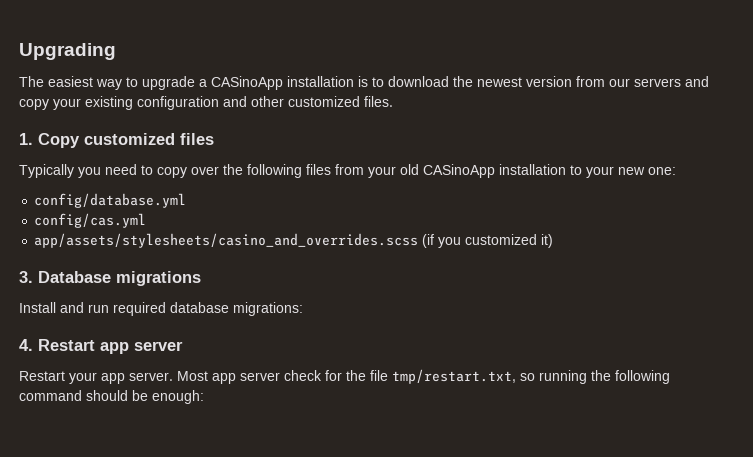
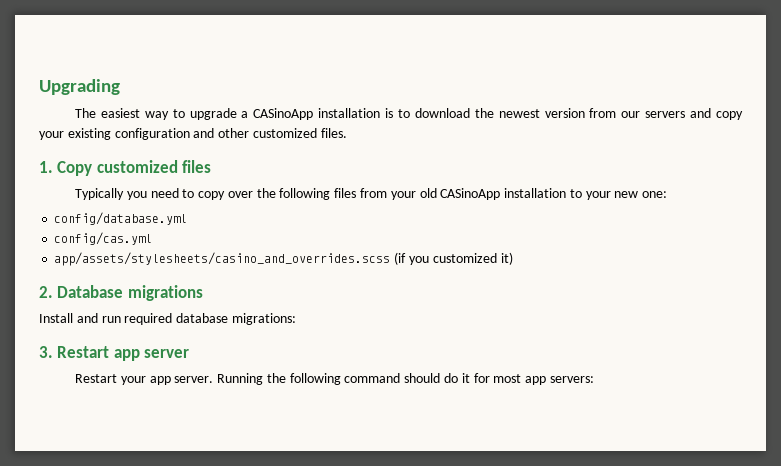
[19,271,33,283] 3. -> [39,286,53,298] 2.
[19,339,33,351] 4. -> [39,346,53,358] 3.
[177,369,670,384] [19,390,204,404] Most app server check for the file tmp/restart.txt, so running the following command should be enough: -> [217,373,594,385] Running the following command should do it for most app servers:

